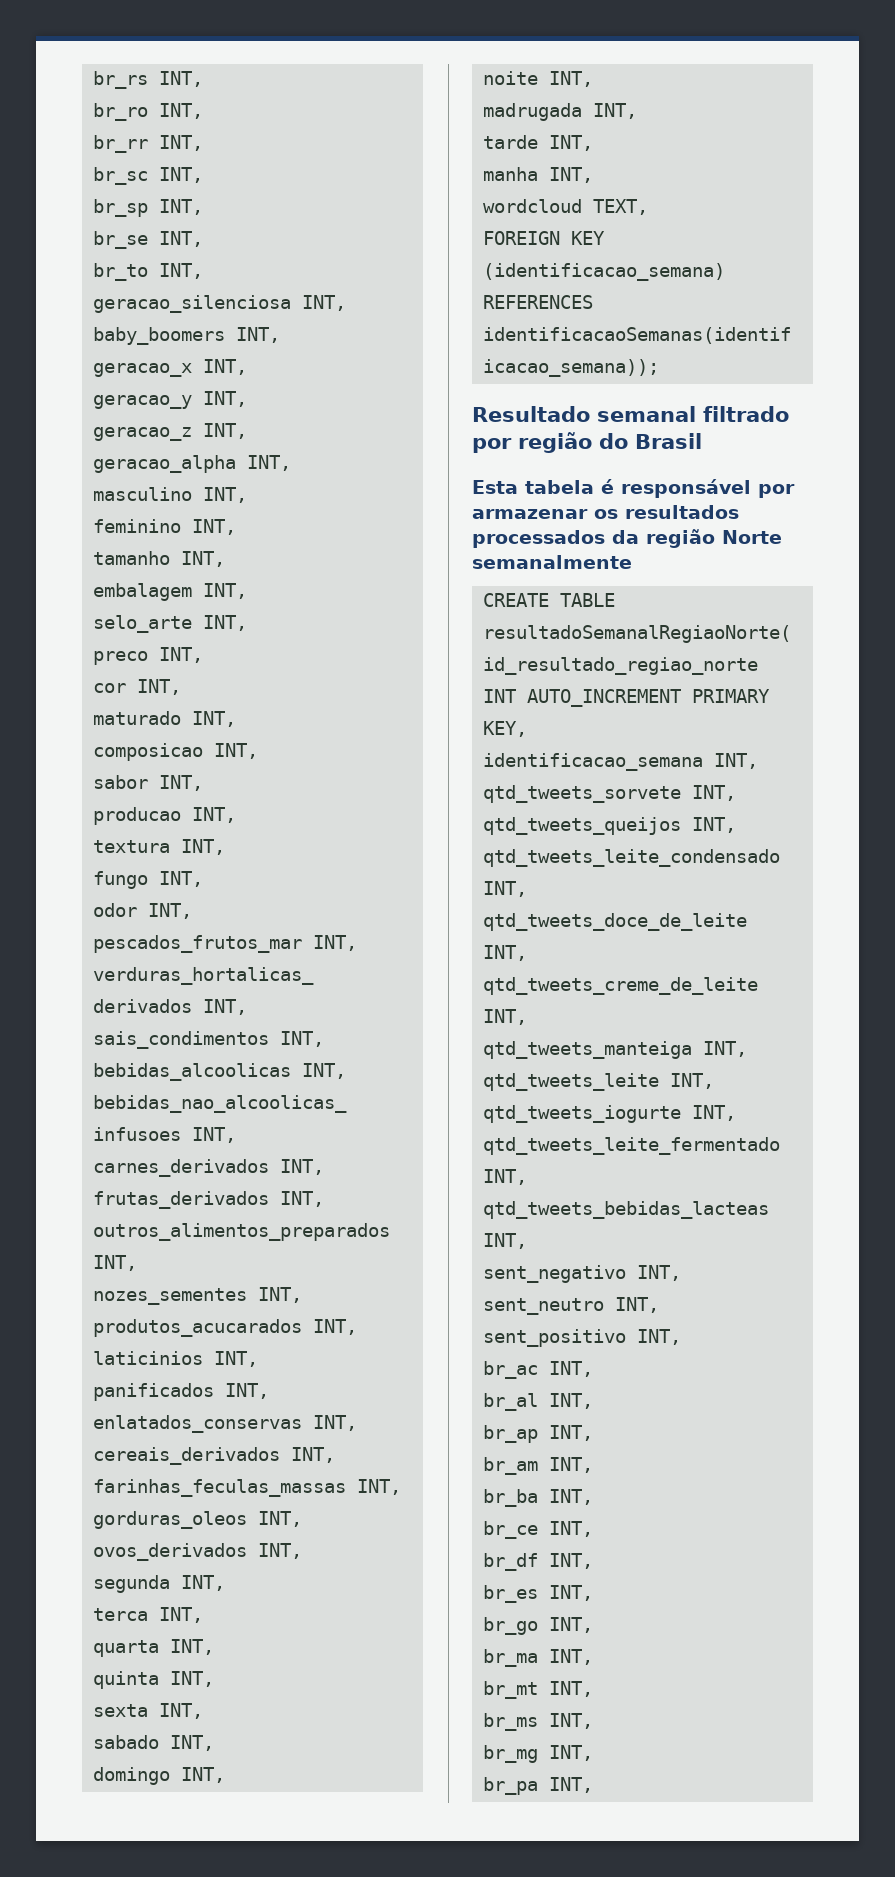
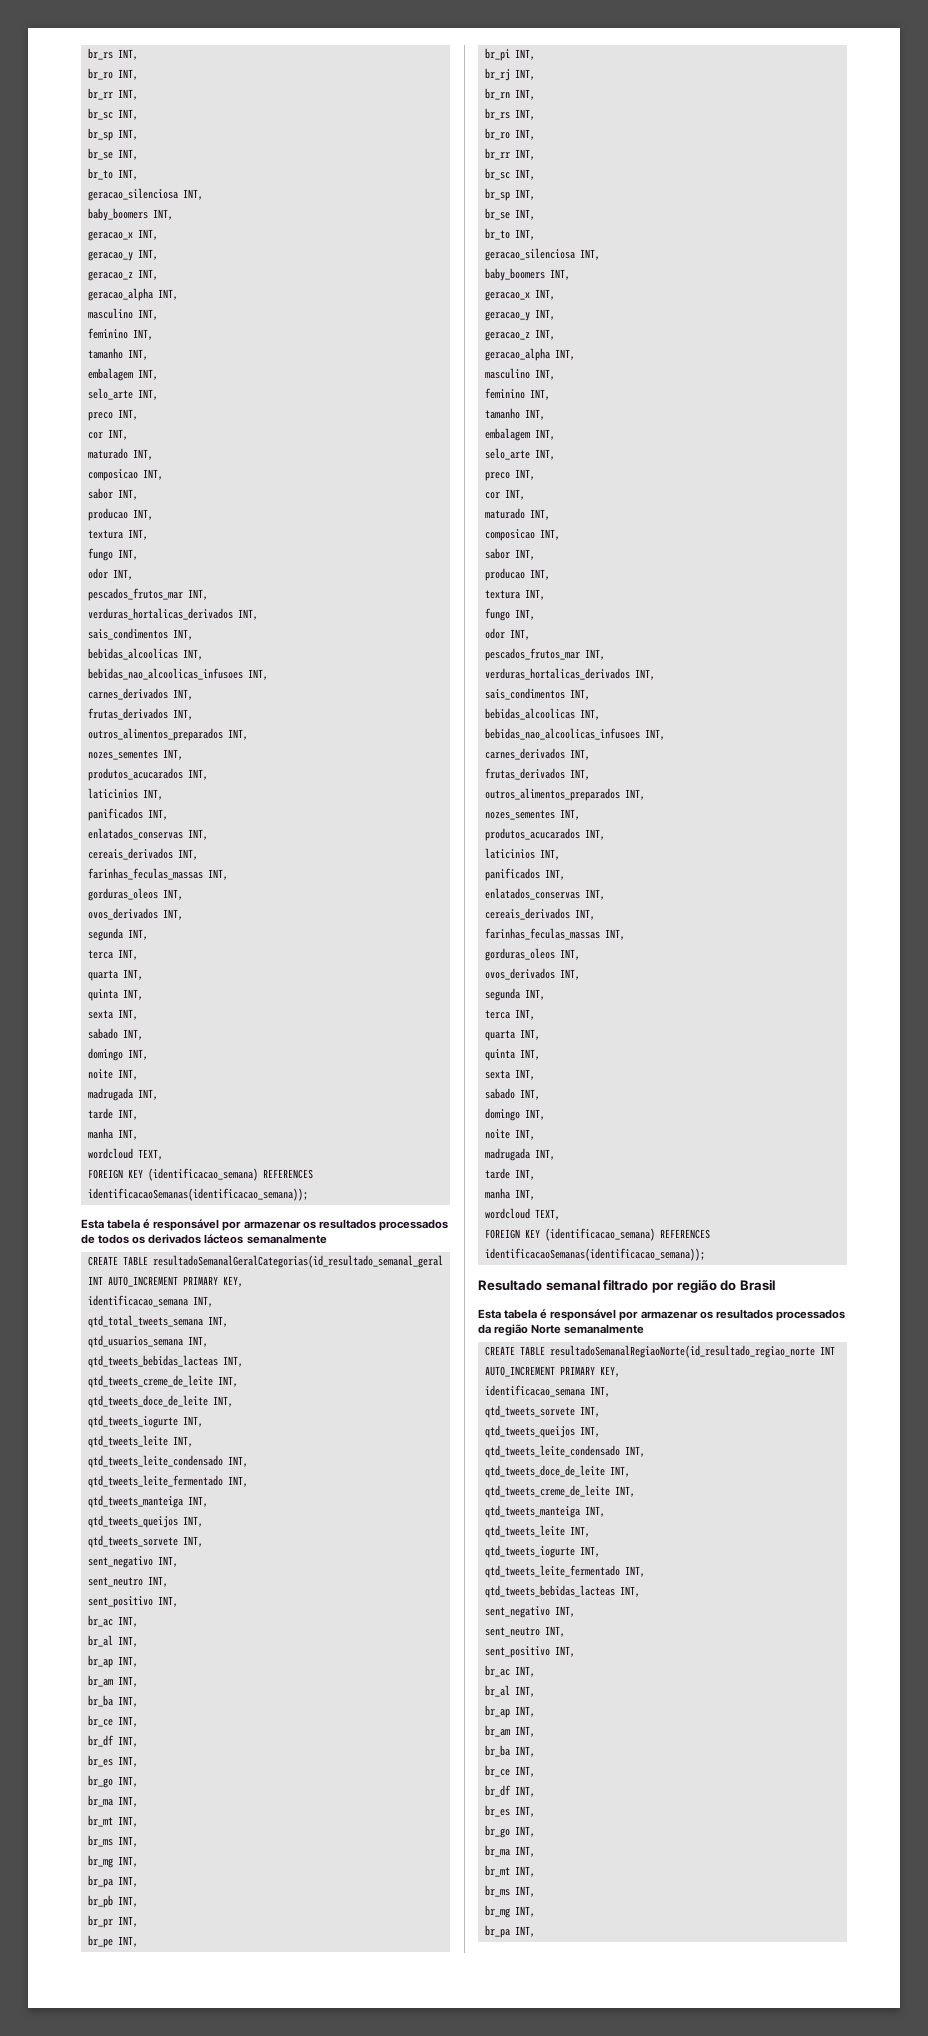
(660, 368) none -> [81,1219,448,1231] [81,1234,327,1244] [87,1255,443,1268] [87,1276,243,1287] [87,1295,213,1307] [87,1315,228,1328] [87,1335,208,1348] [87,1355,243,1368] [87,1375,238,1388] [87,1395,233,1408] [87,1415,203,1428] [87,1435,193,1448] [87,1455,248,1468] [87,1475,248,1488] [87,1495,208,1508] [87,1515,203,1528] [87,1535,203,1548] [87,1556,178,1568] [87,1576,168,1587] [87,1596,178,1608] [87,1615,138,1627] [87,1635,138,1647] [87,1655,138,1668] [87,1675,138,1687] [87,1695,138,1707] [87,1715,138,1727] [87,1735,138,1747] [87,1755,138,1767] [87,1775,138,1788] [87,1795,138,1807] [87,1815,138,1827] [87,1835,138,1847] [87,1855,138,1868] [87,1875,138,1888] [87,1895,138,1908] [87,1915,138,1928] [87,1935,138,1948] [484,48,535,61] [484,68,535,81] [484,88,535,100] [484,108,535,120] [484,128,535,140] [484,148,535,160] [484,168,535,180] [484,188,535,201] [484,208,535,220] [484,228,535,240] [484,248,600,261] [484,268,570,281] [484,289,555,301] [484,309,555,321] [484,329,555,341] [484,348,575,361] [484,368,555,380] [484,388,550,400] [484,408,545,420] [484,428,555,441] [484,448,555,460] [484,469,535,481] [484,489,525,500] [484,508,550,520] [484,529,560,541] [484,548,535,560] [484,568,550,581] [484,589,545,600] [484,608,535,621] [484,628,530,640] [484,648,605,661] [484,668,655,680] [484,688,590,700] [484,708,600,720] [484,728,665,740] [484,748,590,760] [484,768,590,780] [484,788,645,801] [484,809,580,820] [484,828,605,841] [484,848,560,860] [484,868,565,881] [484,888,605,900] [484,908,595,920] [484,928,625,940] [484,948,580,961] [484,968,580,980] [484,988,545,1001] [484,1009,535,1020] [484,1029,540,1041] [484,1049,540,1061] [484,1069,535,1080] [484,1088,540,1100] [484,1108,545,1121] [484,1129,535,1140] [484,1148,555,1161] [484,1168,535,1180] [484,1188,535,1200] [484,1208,560,1220] [484,1228,710,1241] [484,1248,705,1261] // Esta tabela é responsável por armazenar os resultados processados de todos os derivados lácteos semanalmente // CREATE TABLE resultadoSemanalGeralCategorias(id_resultado_semanal_geral INT AUTO_INCREMENT PRIMARY KEY, // identificacao_semana INT, // qtd_total_tweets_semana INT, // qtd_usuarios_semana INT, // qtd_tweets_bebidas_lacteas INT, // qtd_tweets_creme_de_leite INT, // qtd_tweets_doce_de_leite INT, // qtd_tweets_iogurte INT, // qtd_tweets_leite INT, // qtd_tweets_leite_condensado INT, // qtd_tweets_leite_fermentado INT, // qtd_tweets_manteiga INT, // qtd_tweets_queijos INT, // qtd_tweets_sorvete INT, // sent_negativo INT, // sent_neutro INT, // sent_positivo INT, // br_ac INT, // br_al INT, // br_ap INT, // br_am INT, // br_ba INT, // br_ce INT, // br_df INT, // br_es INT, // br_go INT, // br_ma INT, // br_mt INT, // br_ms INT, // br_mg INT, // br_pa INT, // br_pb INT, // br_pr INT, // br_pe INT, // br_pi INT, // br_rj INT, // br_rn INT, // br_rs INT, // br_ro INT, // br_rr INT, // br_sc INT, // br_sp INT, // br_se INT, // br_to INT, // geracao_silenciosa INT, // baby_boomers INT, // geracao_x INT, // geracao_y INT, // geracao_z INT, // geracao_alpha INT, // masculino INT, // feminino INT, // tamanho INT, // embalagem INT, // selo_arte INT, // preco INT, // cor INT, // maturado INT, // composicao INT, // sabor INT, // producao INT, // textura INT, // fungo INT, // odor INT, // pescados_frutos_mar INT, // verduras_hortalicas_derivados INT, // sais_condimentos INT, // bebidas_alcoolicas INT, // bebidas_nao_alcoolicas_infusoes INT, // carnes_derivados INT, // frutas_derivados INT, // outros_alimentos_preparados INT, // nozes_sementes INT, // produtos_acucarados INT, // laticinios INT, // panificados INT, // enlatados_conservas INT, // cereais_derivados INT, // farinhas_feculas_massas INT, // gorduras_oleos INT, // ovos_derivados INT, // segunda INT, // terca INT, // quarta INT, // quinta INT, // sexta INT, // sabado INT, // domingo INT, // noite INT, // madrugada INT, // tarde INT, // manha INT, // wordcloud TEXT, // FOREIGN KEY (identificacao_semana) REFERENCES identificacaoSemanas(identificacao_semana));

